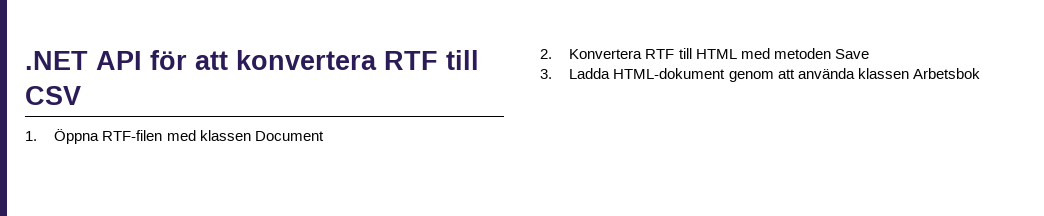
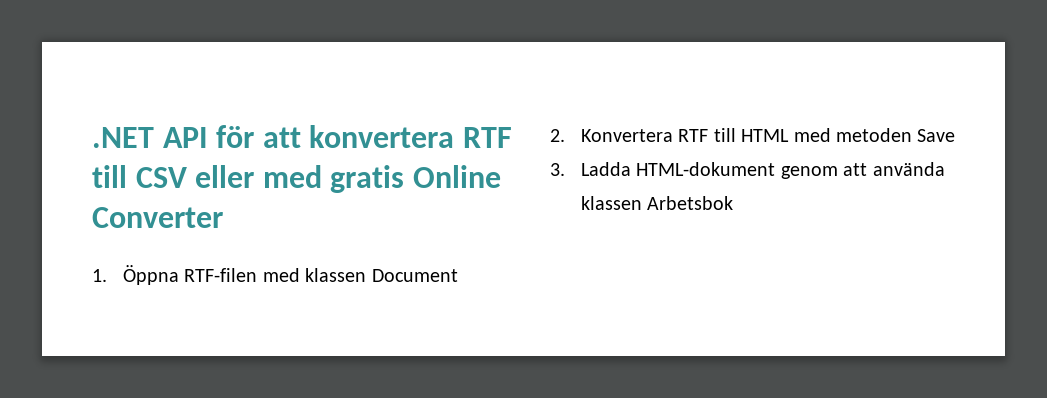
(81, 95) none -> [195,165,501,193] [92,207,223,228] eller med gratis Online Converter

